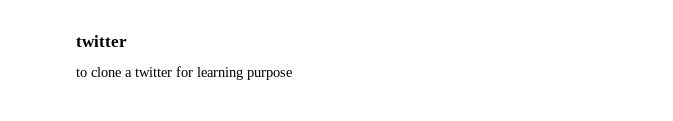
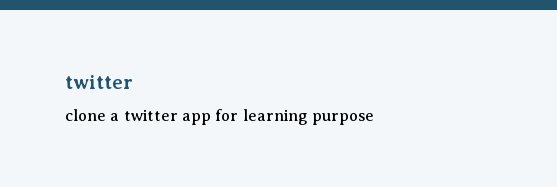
[76,68,87,77] to -> (133, 82) none
(172, 72) none -> [181,113,211,125] app

